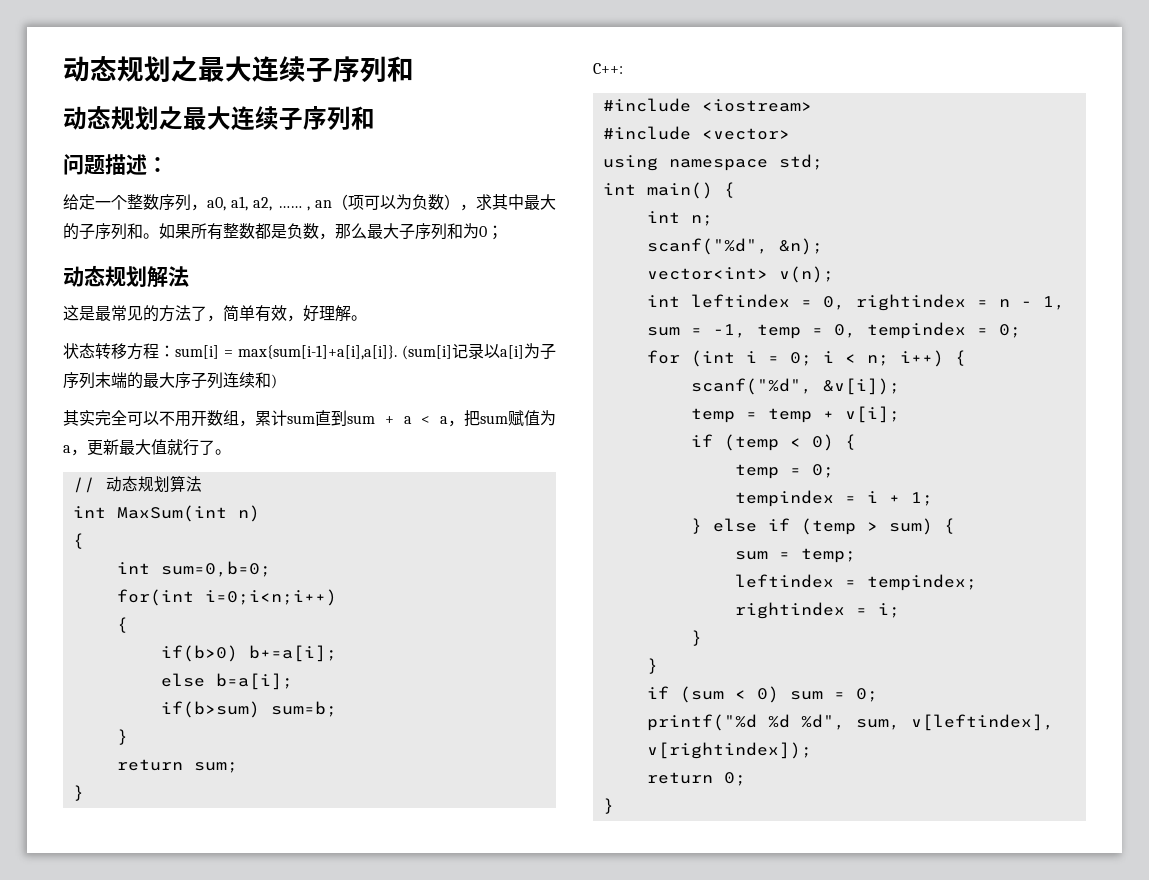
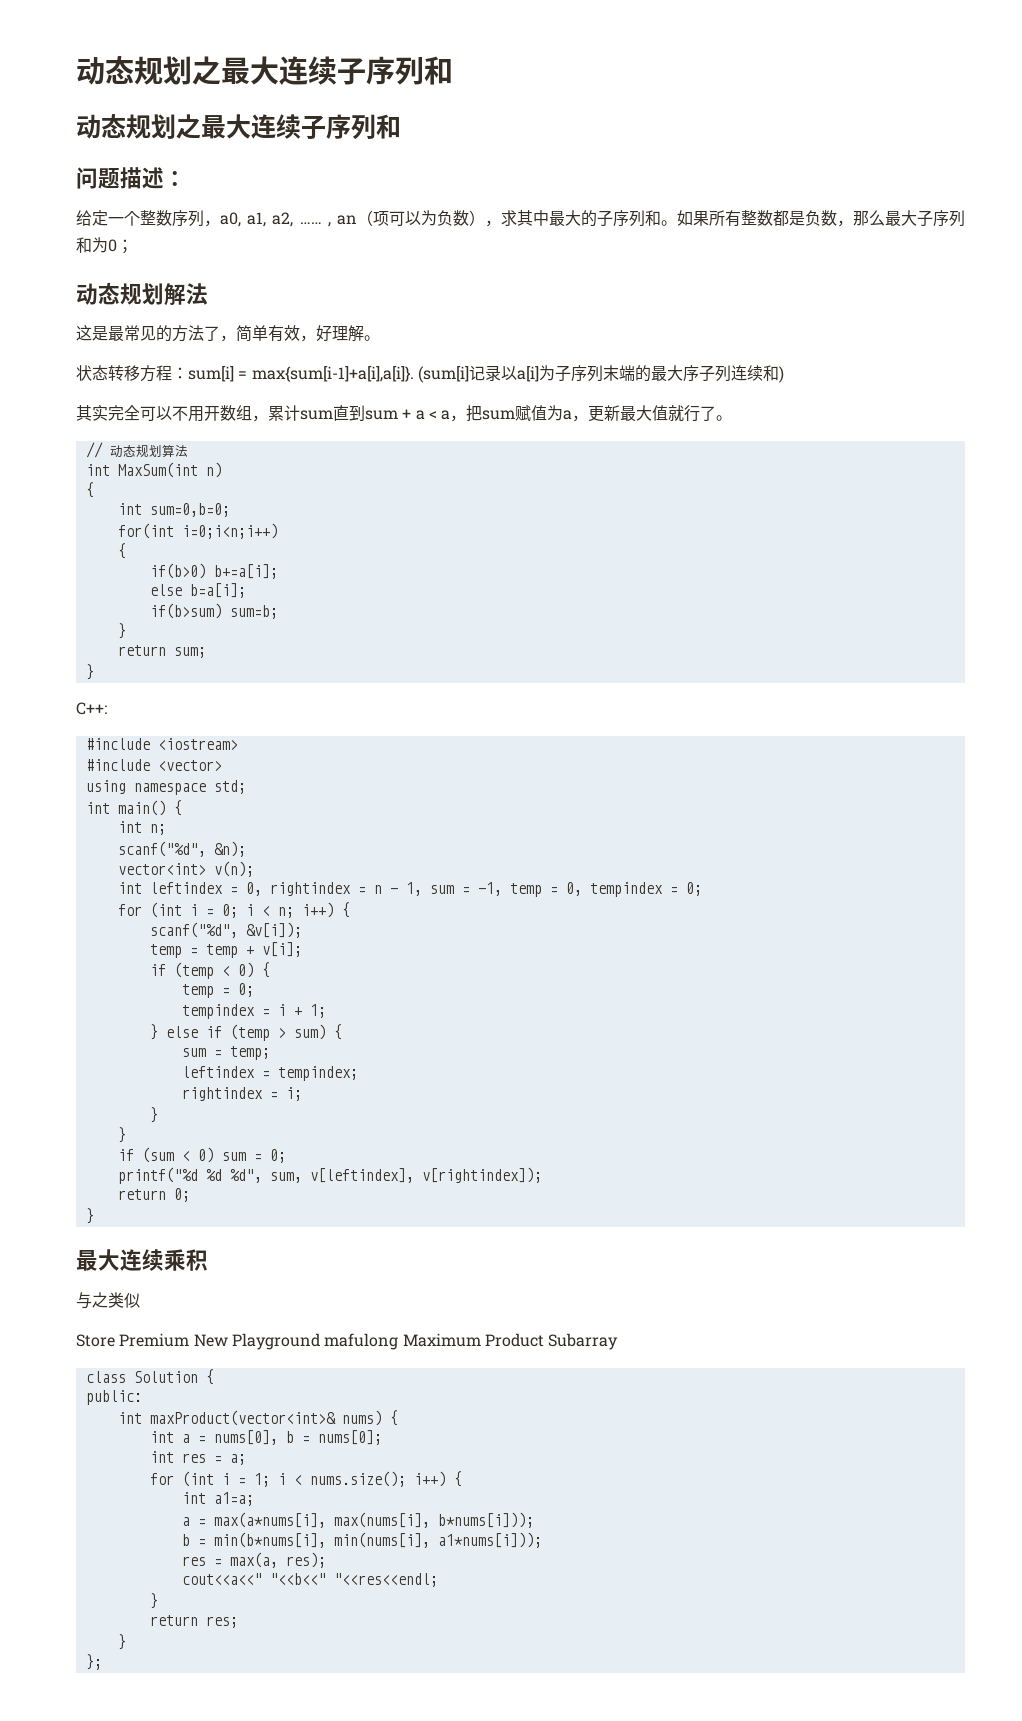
(614, 806) none -> [76,1249,208,1271] [76,1292,140,1309] [76,1333,619,1350] [85,1369,214,1385] [85,1390,142,1405] [117,1410,398,1426] [149,1430,382,1445] [149,1451,246,1465] [149,1471,462,1487] [181,1492,254,1506] [181,1512,534,1528] [181,1532,542,1548] [181,1552,326,1568] [181,1573,438,1587] [149,1593,158,1609] [149,1615,238,1628] [117,1634,126,1650] [85,1654,102,1670] // 最大连续乘积 // 与之类似 // Store Premium New Playground mafulong Maximum Product Subarray // class Solution { // public: // int maxProduct(vector<int>& nums) { // int a = nums[0], b = nums[0]; // int res = a; // for (int i = 1; i < nums.size(); i++) { // int a1=a; // a = max(a*nums[i], max(nums[i], b*nums[i])); // b = min(b*nums[i], min(nums[i], a1*nums[i])); // res = max(a, res); // cout<<a<<" "<<b<<" "<<res<<endl; // } // return res; // } // };

